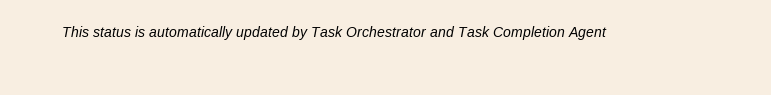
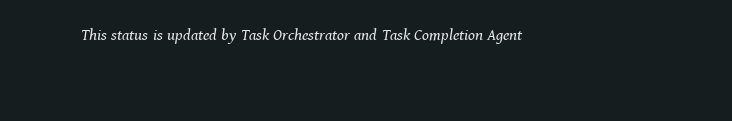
[149,26,233,40] automatically -> (163, 35) none

